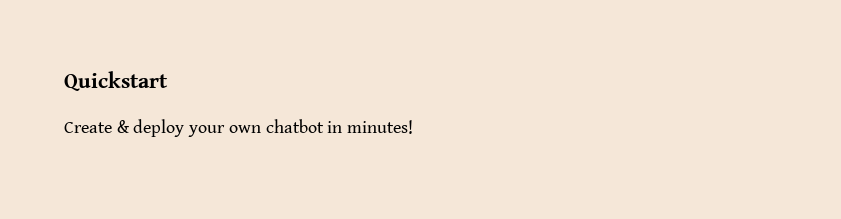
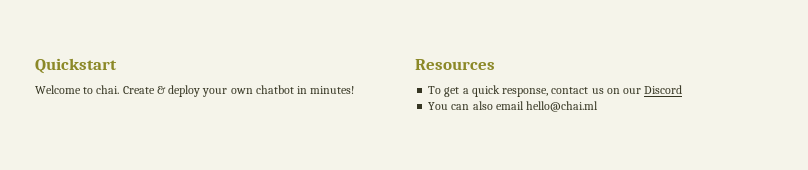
(168, 81) none -> [35,85,120,94] Welcome to chai.
(414, 127) none -> [415,59,495,70] [428,85,683,97] [428,101,599,112] // Resources // To get a quick response, contact us on our Discord // You can also email hello@chai.ml

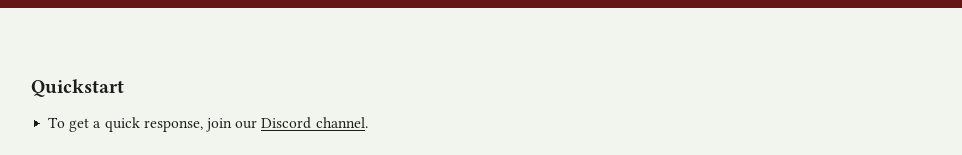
[35,85,355,97] [415,59,495,70] // Welcome to chai. Create & deploy your own chatbot in minutes! // Resources -> (124, 88) none
[551,87,620,94] contact us on -> [205,118,232,132] join
[428,101,599,112] // You can also email hello@chai.ml -> [315,117,368,128] channel.

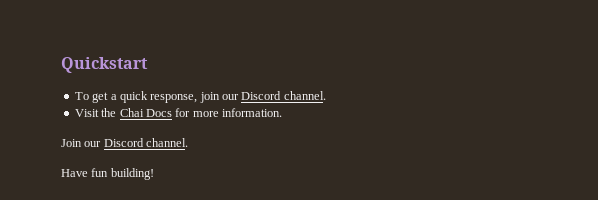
(368, 122) none -> [74,108,282,117] [61,138,189,147] [61,168,154,180] // Visit the Chai Docs for more information. // Join our Discord channel. // Have fun building!

